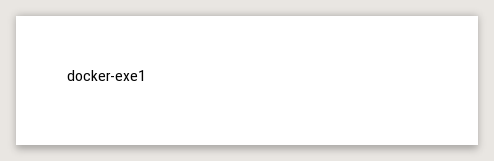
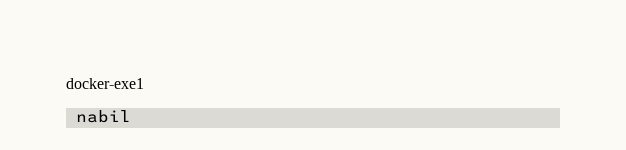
(146, 75) none -> [75,110,131,123] // nabil

